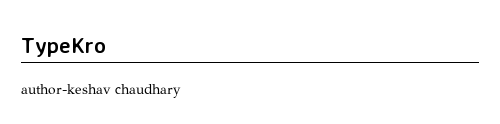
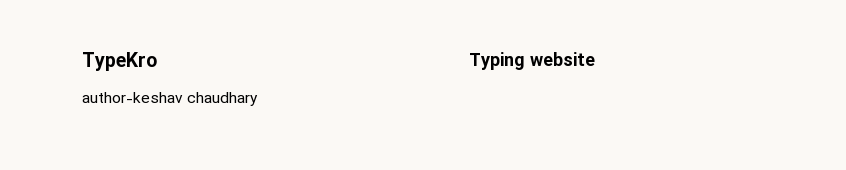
(181, 91) none -> [469,52,595,70] // Typing website

